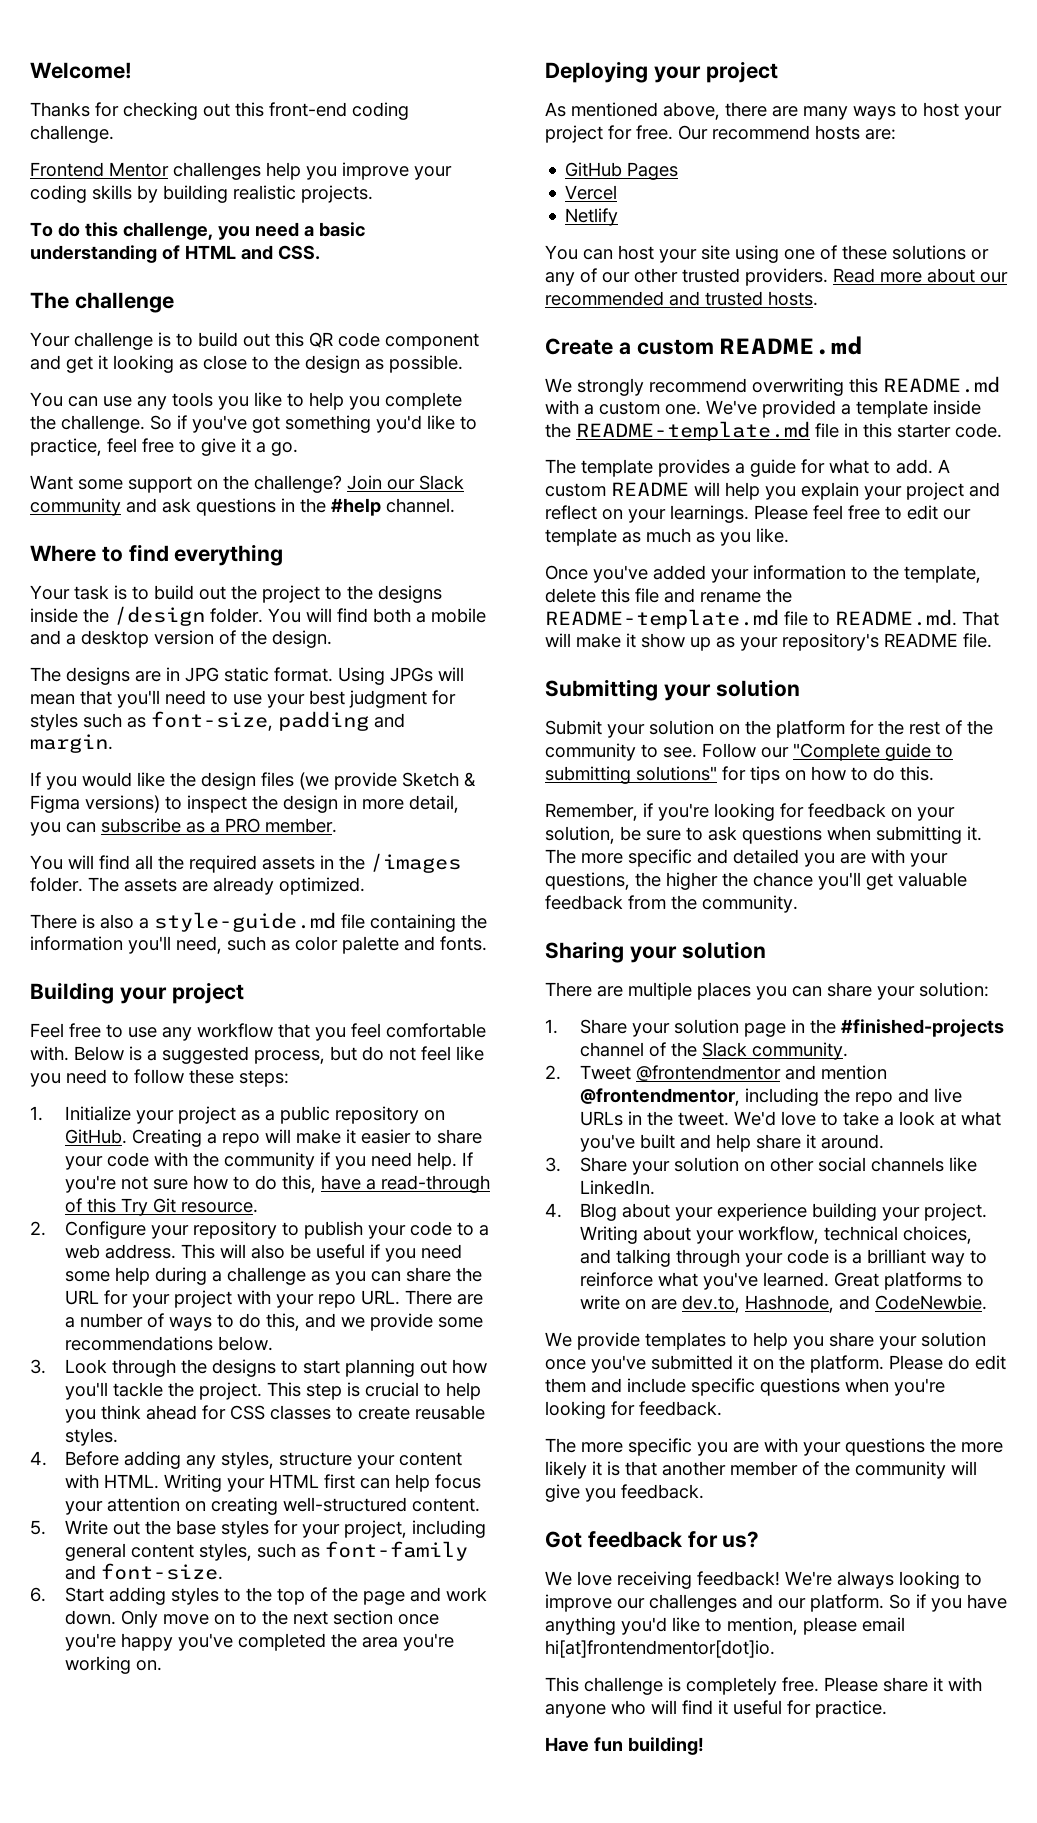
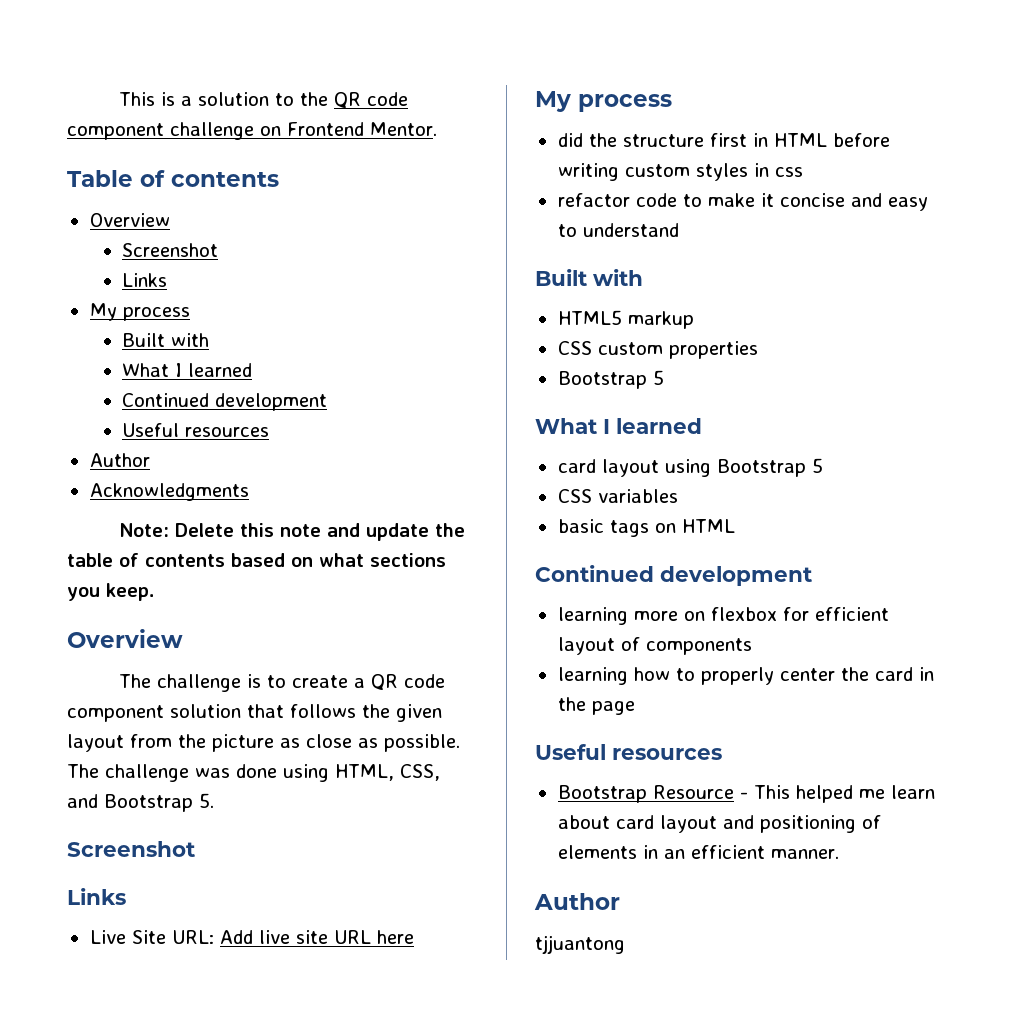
[30,62,132,79] [30,102,409,120] [30,125,114,143] [30,162,452,180] [30,185,373,203] [30,222,365,240] [30,245,320,263] [30,292,174,313] [30,332,479,350] [30,355,463,373] [30,392,462,410] [30,415,477,433] [30,438,298,456] [30,475,464,493] [30,498,455,516] [30,544,284,566] [30,585,442,603] [30,606,486,626] [30,630,332,648] [30,667,464,685] [30,690,456,708] [30,711,405,731] [30,734,113,753] [30,772,476,790] [30,795,459,813] [30,818,337,836] [30,853,461,873] [30,877,365,895] [30,912,487,932] [30,936,487,954] [30,982,244,1004] [30,1023,486,1041] [30,1046,484,1064] [30,1069,289,1087] [30,1106,445,1124] [64,1129,482,1147] [64,1152,473,1170] [64,1175,490,1193] [64,1198,258,1216] [30,1221,489,1239] [64,1244,462,1262] [64,1267,482,1285] [64,1290,483,1308] [64,1313,483,1331] [64,1336,273,1351] [30,1359,487,1377] [64,1382,481,1400] [64,1405,485,1423] [64,1428,118,1446] [30,1451,462,1469] [64,1474,481,1492] [64,1497,480,1515] [30,1520,486,1538] [64,1541,468,1561] [64,1563,223,1580] [30,1587,487,1605] [64,1610,439,1628] [64,1633,454,1651] [64,1656,162,1674] [545,61,778,83] [545,102,1002,120] [545,125,896,143] [565,162,679,180] [565,185,618,200] [565,208,619,226] [545,245,989,263] [545,268,1008,286] [545,291,818,306] [545,336,864,355] [545,376,1000,396] [545,400,981,418] [545,421,1002,441] [545,459,950,477] [545,482,1000,500] [545,505,971,523] [545,528,789,546] [545,565,981,583] [545,588,792,603] [545,609,999,629] [545,633,992,651] [545,679,800,701] [545,720,993,738] [545,743,953,761] [545,766,934,784] [545,803,955,821] [545,826,982,844] [545,849,948,867] [545,872,967,890] [545,895,798,913] [545,941,766,963] [545,982,989,1000] [545,1019,1004,1037] [579,1042,848,1060] [545,1065,887,1081] [579,1088,962,1106] [579,1111,1001,1126] [579,1134,884,1152] [545,1157,977,1175] [579,1180,655,1195] [545,1203,987,1221] [579,1226,972,1244] [579,1249,987,1267] [579,1272,984,1290] [579,1295,987,1313] [545,1332,986,1350] [545,1355,1006,1373] [545,1378,945,1396] [545,1401,722,1419] [545,1438,1003,1456] [545,1461,977,1479] [545,1484,704,1502] [545,1531,760,1548] [545,1571,982,1589] [545,1594,1007,1612] [545,1617,905,1635] [545,1640,775,1658] [545,1677,982,1695] [545,1700,887,1718] [545,1737,704,1755] Welcome! // Thanks for checking out this front-end coding challenge. // Frontend Mentor challenges help you improve your coding skills by building realistic projects. // To do this challenge, you need a basic understanding of HTML and CSS. // The challenge // Your challenge is to build out this QR code component and get it looking as close to the design as possible. // You can use any tools you like to help you complete the challenge. So if you've got something you'd like to practice, feel free to give it a go. // Want some support on the challenge? Join our Slack community and ask questions in the #help channel. // Where to find everything // Your task is to build out the project to the designs inside the /design folder. You will find both a mobile and a desktop version of the design. // The designs are in JPG static format. Using JPGs will mean that you'll need to use your best judgment for styles such as font-size, padding and margin. // If you would like the design files (we provide Sketch & Figma versions) to inspect the design in more detail, you can subscribe as a PRO member. // You will find all the required assets in the /images folder. The assets are already optimized. // There is also a style-guide.md file containing the information you'll need, such as color palette and fonts. // Building your project // Feel free to use any workflow that you feel comfortable with. Below is a suggested process, but do not feel like you need to follow these steps: // 1. Initialize your project as a public repository on GitHub. Creating a repo will make it easier to share your code with the community if you need help. If you're not sure how to do this, have a read-through of this Try Git resource. // 2. Configure your repository to publish your code to a web address. This will also be useful if you need some help during a challenge as you can share the URL for your project with your repo URL. There are a number of ways to do this, and we provide some recommendations below. // 3. Look through the designs to start planning out how you'll tackle the project. This step is crucial to help you think ahead for CSS classes to create reusable styles. // 4. Before adding any styles, structure your content with HTML. Writing your HTML first can help focus your attention on creating well-structured content. // 5. Write out the base styles for your project, including general content styles, such as font-family and font-size. // 6. Start adding styles to the top of the page and work down. Only move on to the next section once you're happy you've completed the area you're working on. // Deploying your project // As mentioned above, there are many ways to host your project for free. Our recommend hosts are: // GitHub Pages // Vercel // Netlify // You can host your site using one of these solutions or any of our other trusted providers. Read more about our recommended and trusted hosts. // Create a custom README.md // We strongly recommend overwriting this README.md with a custom one. We've provided a template inside the README-template.md file in this starter code. // The template provides a guide for what to add. A custom README will help you explain your project and reflect on your learnings. Please feel free to edit our template as much as you like. // Once you've added your information to the template, delete this file and rename the README-template.md file to README.md. That will make it show up as your repository's README file. // Submitting your solution // Submit your solution on the platform for the rest of the community to see. Follow our "Complete guide to submitting solutions" for tips on how to do this. // Remember, if you're looking for feedback on your solution, be sure to ask questions when submitting it. The more specific and detailed you are with your questions, the higher the chance you'll get valuable feedback from the community. // Sharing your solution // There are multiple places you can share your solution: // 1. Share your solution page in the #finished-projects channel of the Slack community. // 2. Tweet @frontendmentor and mention @frontendmentor, including the repo and live URLs in the tweet. We'd love to take a look at what you've built and help share it around. // 3. Share your solution on other social channels like LinkedIn. // 4. Blog about your experience building your project. Writing about your workflow, technical choices, and talking through your code is a brilliant way to reinforce what you've learned. Great platforms to write on are dev.to, Hashnode, and CodeNewbie. // We provide templates to help you share your solution once you've submitted it on the platform. Please do edit them and include specific questions when you're looking for feedback. // The more specific you are with your questions the more likely it is that another member of the community will give you feedback. // Got feedback for us? // We love receiving feedback! We're always looking to improve our challenges and our platform. So if you have anything you'd like to mention, please email hi[at]frontendmentor[dot]io. // This challenge is completely free. Please share it with anyone who will find it useful for practice. // Have fun building! -> [119,92,409,108] [67,122,437,140] [67,170,279,187] [89,213,170,227] [122,243,219,257] [122,273,168,287] [89,303,190,321] [122,333,210,347] [122,363,253,377] [122,393,328,411] [122,423,270,437] [89,453,150,467] [89,483,249,501] [119,523,466,541] [67,553,446,567] [67,583,155,601] [67,629,183,648] [119,674,446,692] [67,704,442,722] [67,734,460,752] [67,764,440,782] [67,793,214,812] [67,841,195,857] [67,888,126,905] [89,930,414,944] [535,91,672,112] [557,133,890,147] [557,163,803,181] [557,193,928,211] [557,223,679,237] [535,269,643,286] [557,310,694,329] [557,341,758,359] [557,370,664,389] [535,418,702,434] [557,458,823,477] [557,489,678,503] [557,519,735,537] [535,565,812,586] [557,607,889,625] [557,637,752,655] [557,667,934,685] [557,697,635,715] [535,744,722,760] [557,785,935,803] [557,815,881,833] [557,845,839,859] [534,893,620,910] [535,935,625,954] This is a solution to the QR code component challenge on Frontend Mentor. // Table of contents // Overview // Screenshot // Links // My process // Built with // What I learned // Continued development // Useful resources // Author // Acknowledgments // Note: Delete this note and update the table of contents based on what sections you keep. // Overview // The challenge is to create a QR code component solution that follows the given layout from the picture as close as possible. The challenge was done using HTML, CSS, and Bootstrap 5. // Screenshot // Links // Live Site URL: Add live site URL here // My process // did the structure first in HTML before writing custom styles in css // refactor code to make it concise and easy to understand // Built with // HTML5 markup // CSS custom properties // Bootstrap 5 // What I learned // card layout using Bootstrap 5 // CSS variables // basic tags on HTML // Continued development // learning more on flexbox for efficient layout of components // learning how to properly center the card in the page // Useful resources // Bootstrap Resource - This helped me learn about card layout and positioning of elements in an efficient manner. // Author // tjjuantong

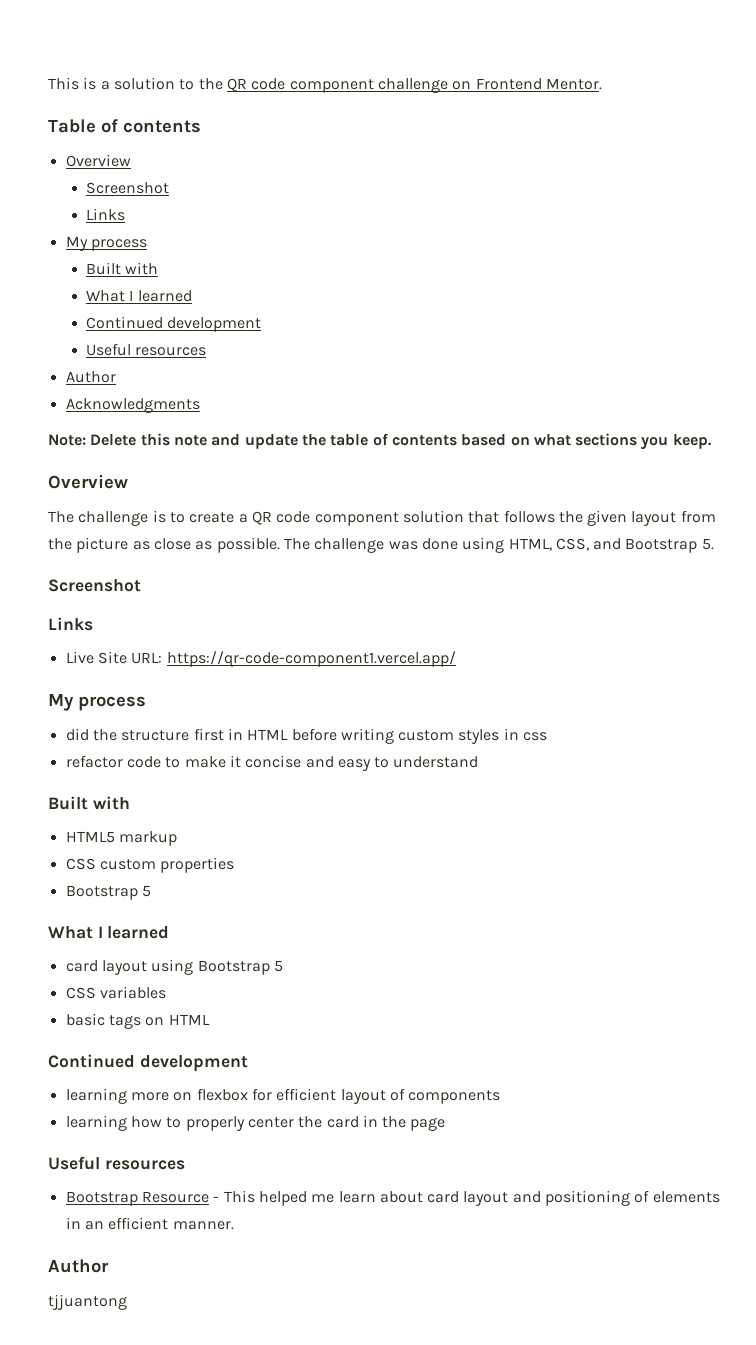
[219,930,414,944] Add live site URL here -> [166,651,456,667] https://qr-code-component1.vercel.app/

